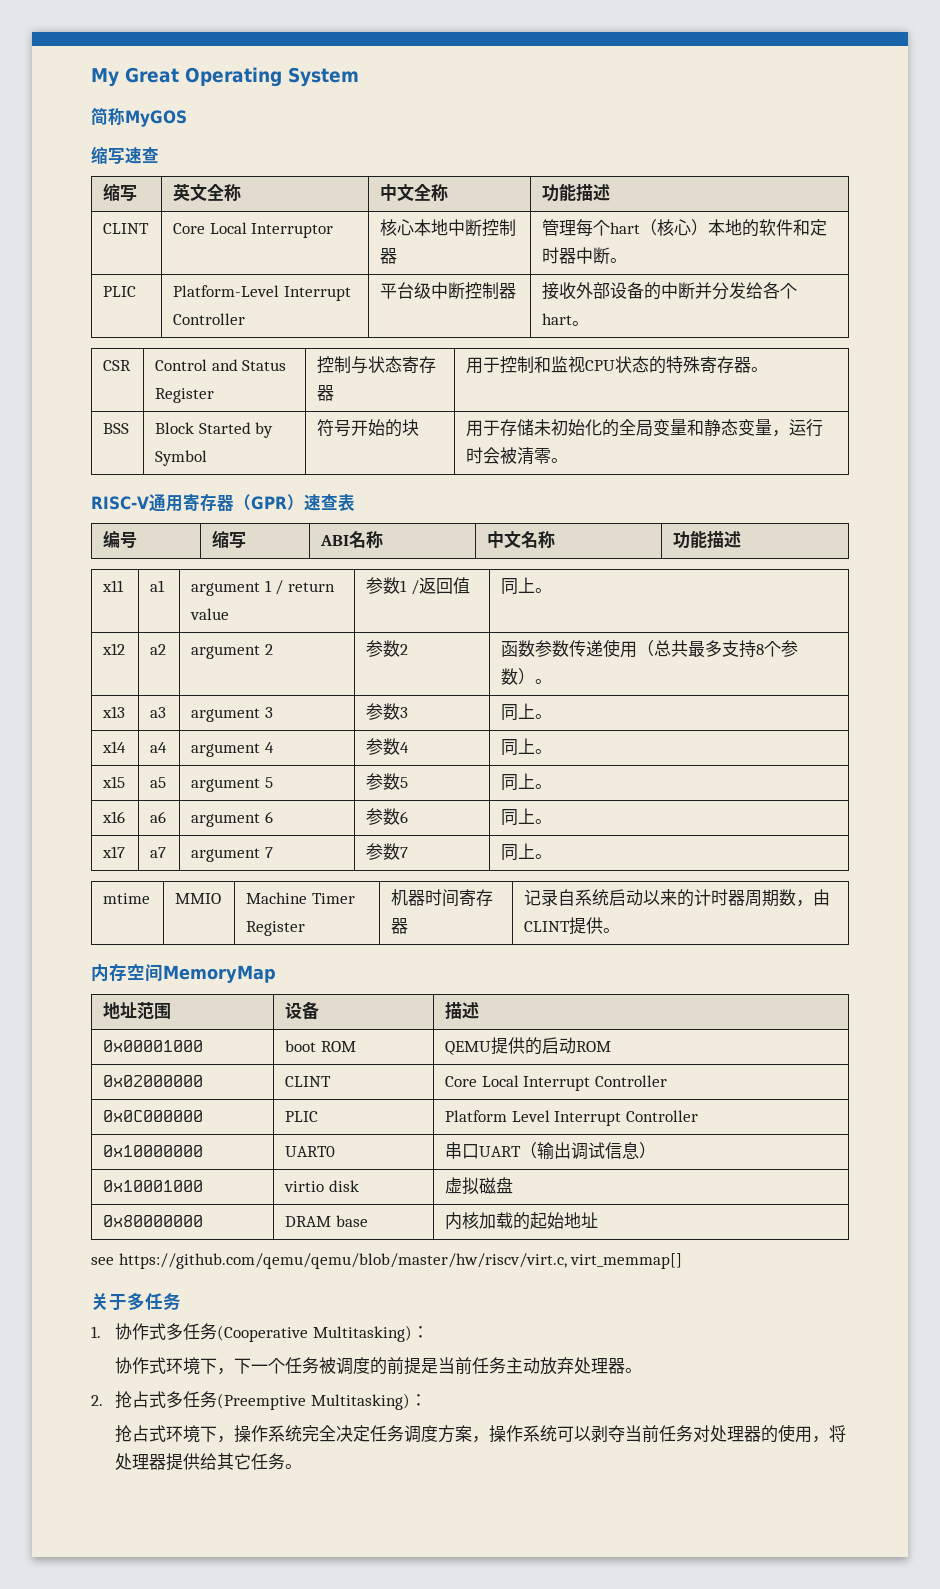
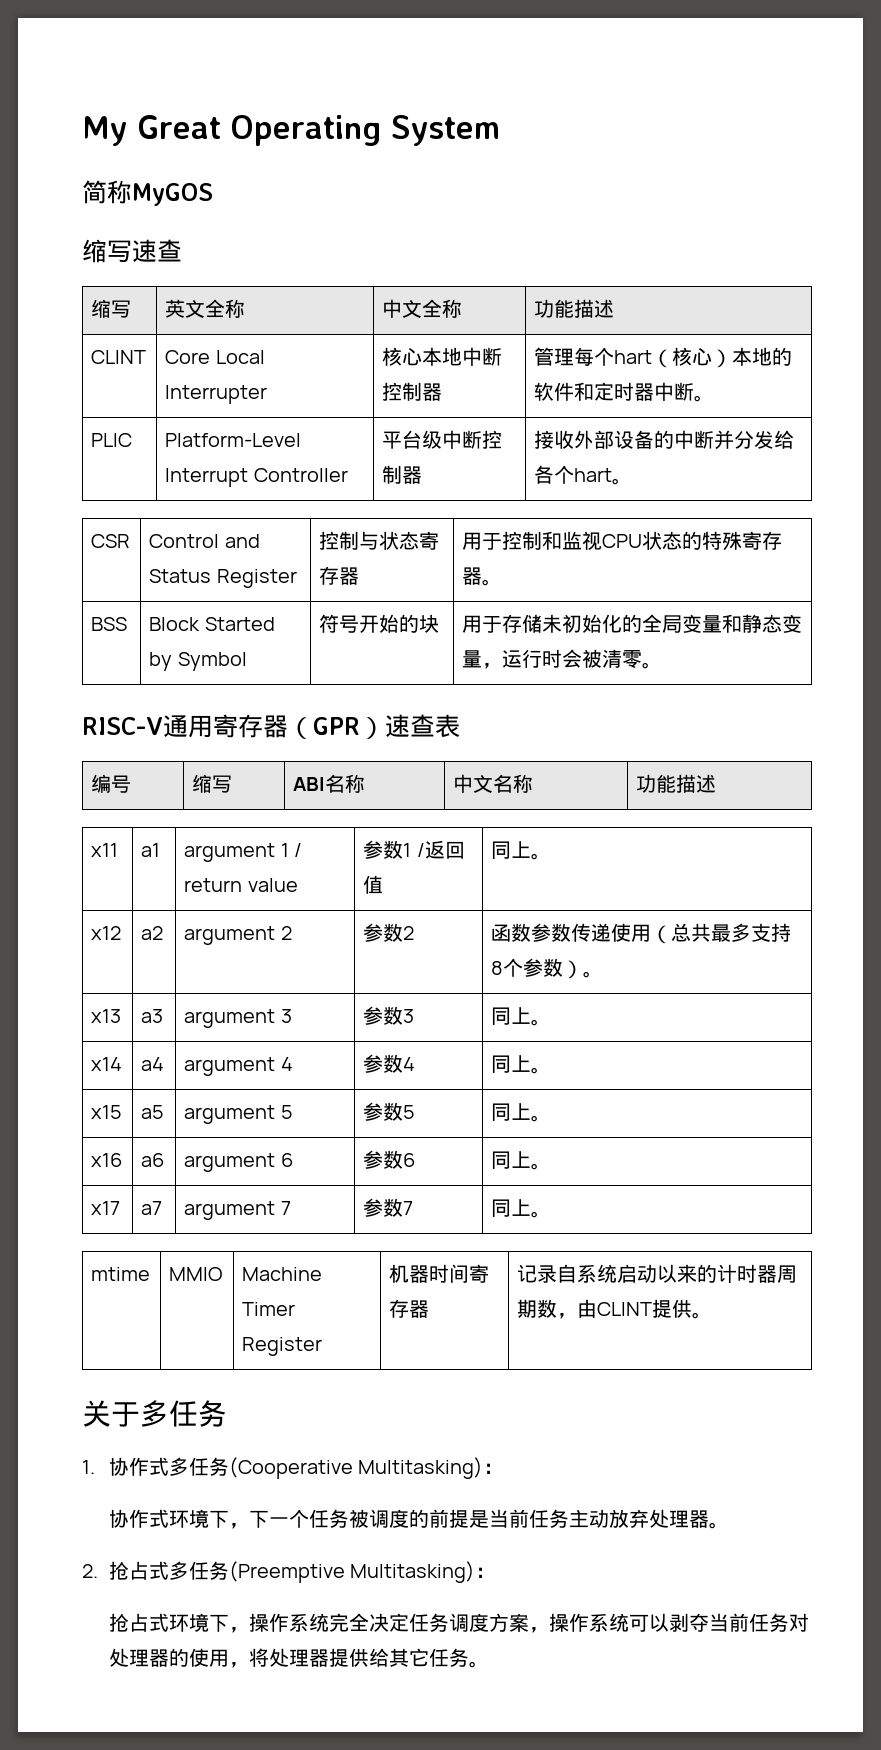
[251,223,334,238] Interruptor -> [165,385,268,404] Interrupter
[91,963,276,983] [103,1001,172,1020] [285,1001,320,1020] [445,1002,480,1019] [103,1040,204,1052] [285,1040,356,1052] [445,1037,612,1055] [103,1075,204,1087] [285,1076,332,1087] [445,1075,667,1091] [103,1110,204,1122] [285,1111,319,1122] [445,1110,698,1126] [103,1145,204,1157] [285,1146,336,1157] [445,1142,657,1160] [103,1180,204,1192] [284,1180,359,1192] [445,1177,514,1195] [103,1215,204,1227] [285,1215,368,1227] [445,1212,599,1230] [91,1253,683,1269] // 内存空间MemoryMap // 地址范围 | 设备 | 描述 // 0x00001000 | boot ROM | QEMU提供的启动ROM // 0x02000000 | CLINT | Core Local Interrupt Controller // 0x0C000000 | PLIC | Platform Level Interrupt Controller // 0x10000000 | UART0 | 串口UART（输出调试信息） // 0x10001000 | virtio disk | 虚拟磁盘 // 0x80000000 | DRAM base | 内核加载的起始地址 // see https://github.com/qemu/qemu/blob/master/hw/riscv/virt.c, virt_memmap[] -> (713, 1315) none

